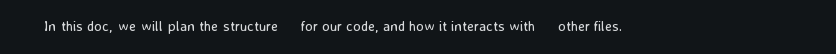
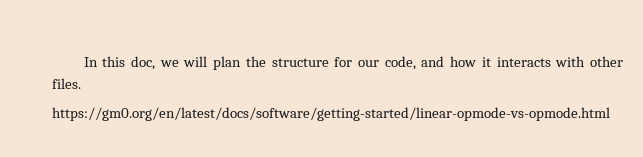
(622, 26) none -> [52,107,610,121] // https://gm0.org/en/latest/docs/software/getting-started/linear-opmode-vs-opmode.html

